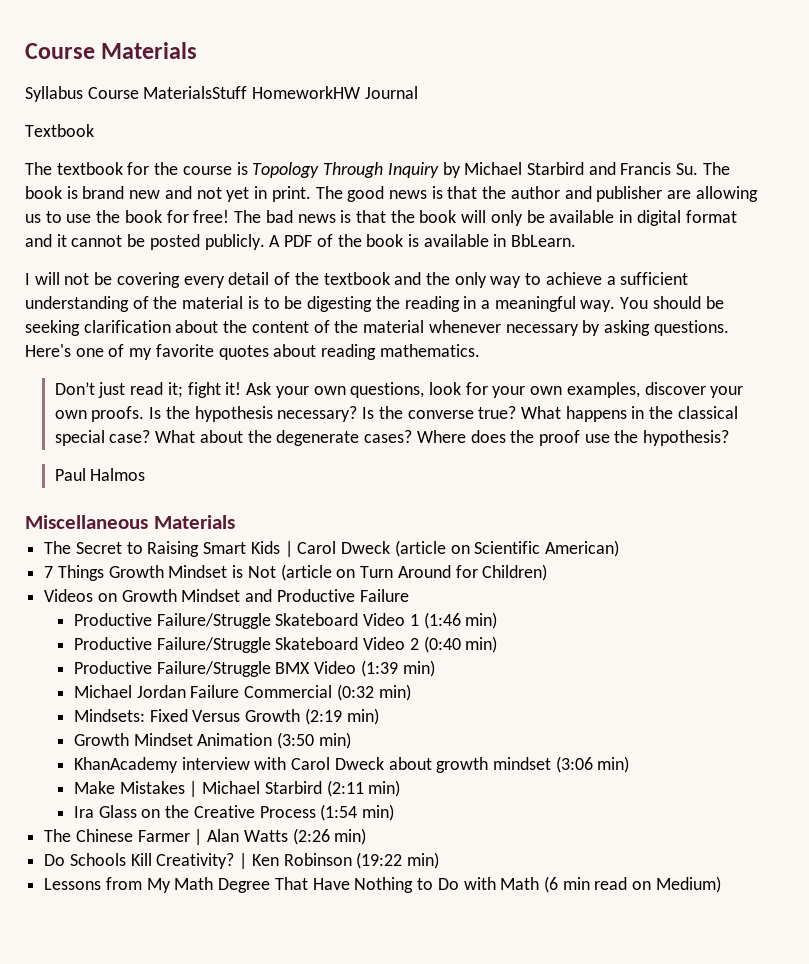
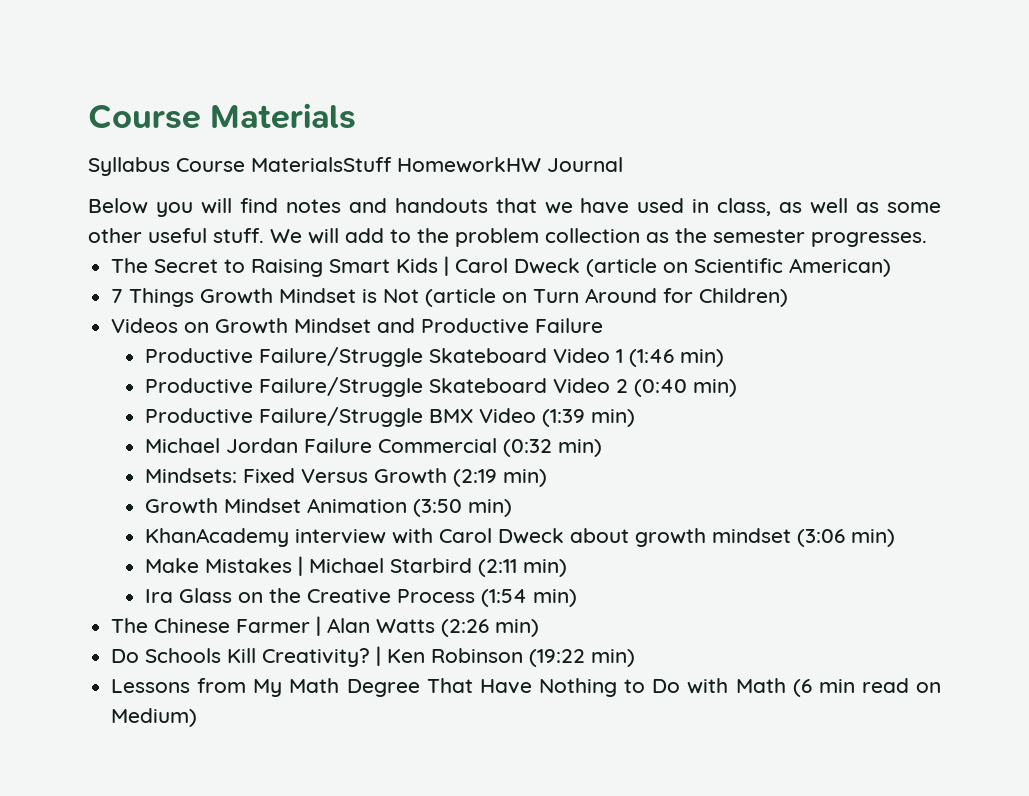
[25,124,94,137] [25,162,730,178] [25,186,758,202] [25,210,737,226] [25,234,577,250] [25,272,689,288] [25,296,724,312] [25,320,729,336] [25,344,480,360] [54,382,744,398] [54,406,738,422] [54,430,730,446] [54,468,146,481] [25,515,235,529] Textbook // The textbook for the course is Topology Through Inquiry by Michael Starbird and Francis Su. The book is brand new and not yet in print. The good news is that the author and publisher are allowing us to use the book for free! The bad news is that the book will only be available in digital format and it cannot be posted publicly. A PDF of the book is available in BbLearn. // I will not be covering every detail of the textbook and the only way to achieve a sufficient understanding of the material is to be digesting the reading in a meaningful way. You should be seeking clarification about the content of the material whenever necessary by asking questions. Here's one of my favorite quotes about reading mathematics. // Don’t just read it; fight it! Ask your own questions, look for your own examples, discover your own proofs. Is the hypothesis necessary? Is the converse true? What happens in the classical special case? What about the degenerate cases? Where does the proof use the hypothesis? // Paul Halmos // Miscellaneous Materials -> [88,198,941,217] [88,228,927,247] Below you will find notes and handouts that we have used in class, as well as some other useful stuff. We will add to the problem collection as the semester progresses.

